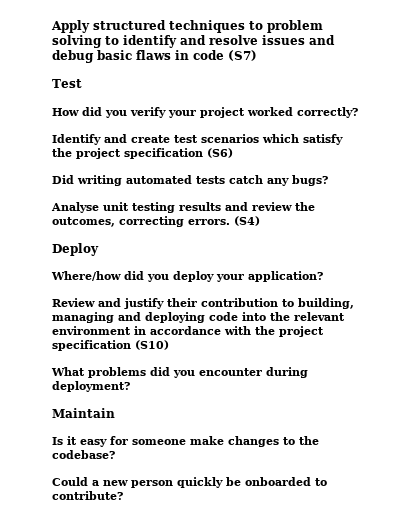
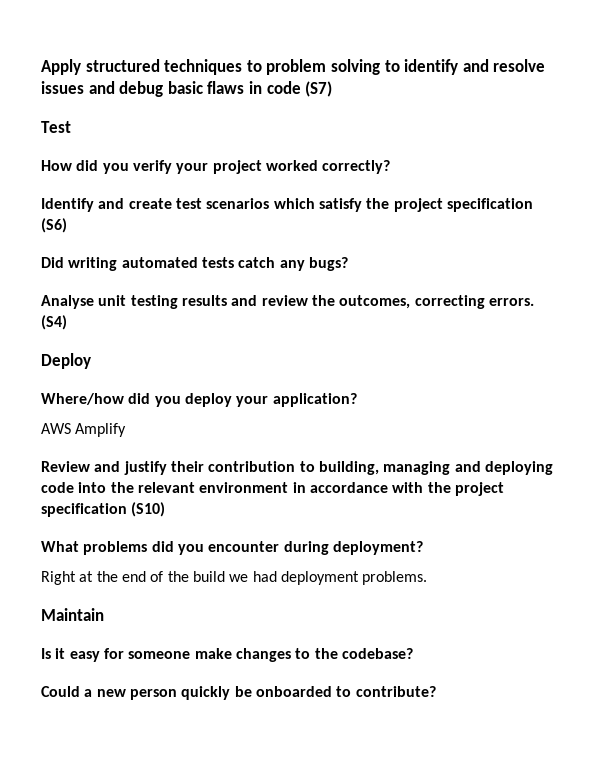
(323, 276) none -> [41,423,127,437] // AWS Amplify
(130, 386) none -> [41,571,428,585] // Right at the end of the build we had deployment problems.

